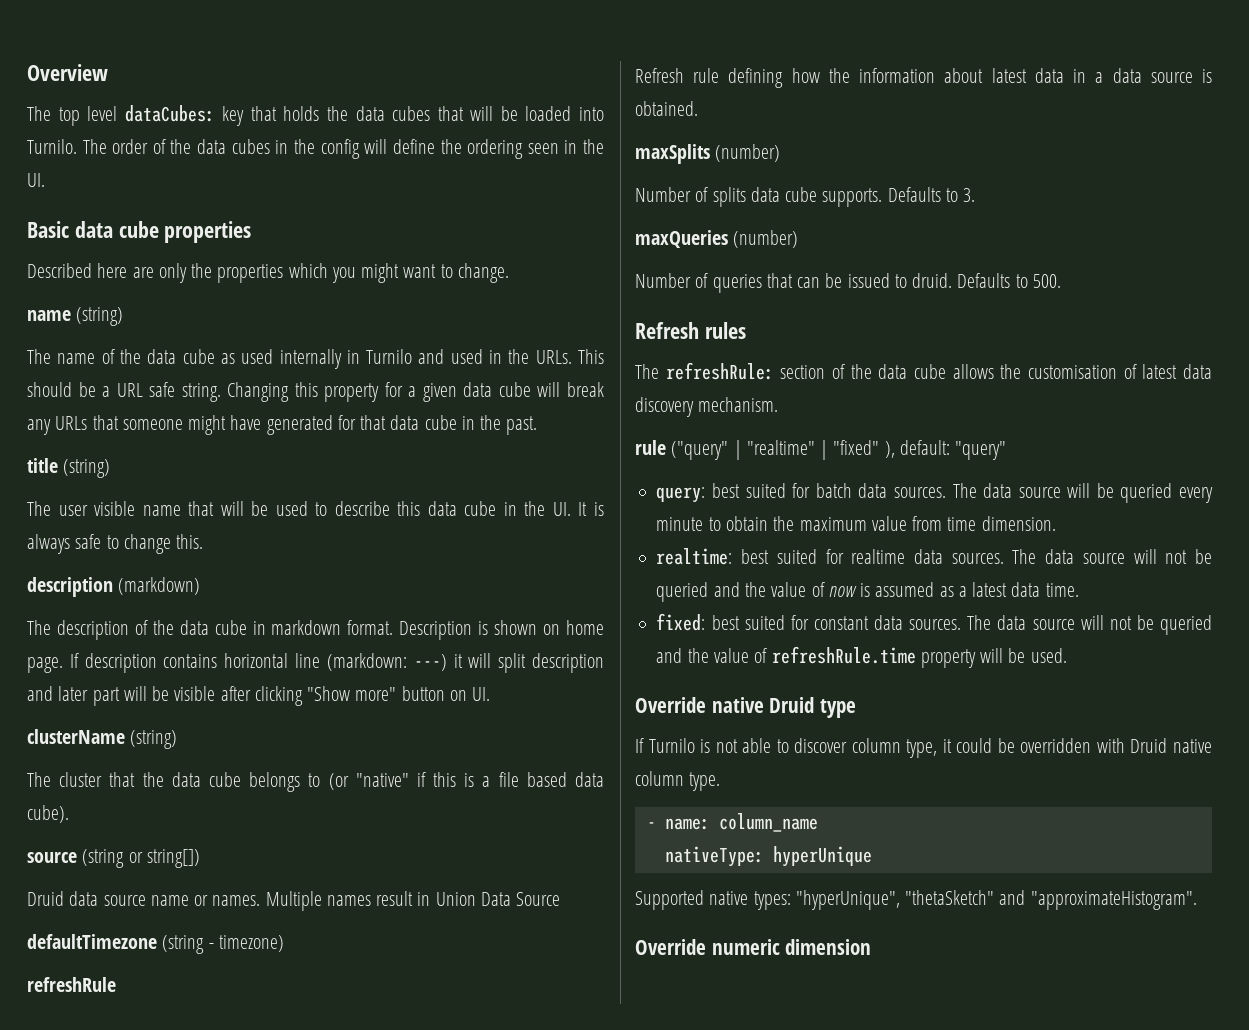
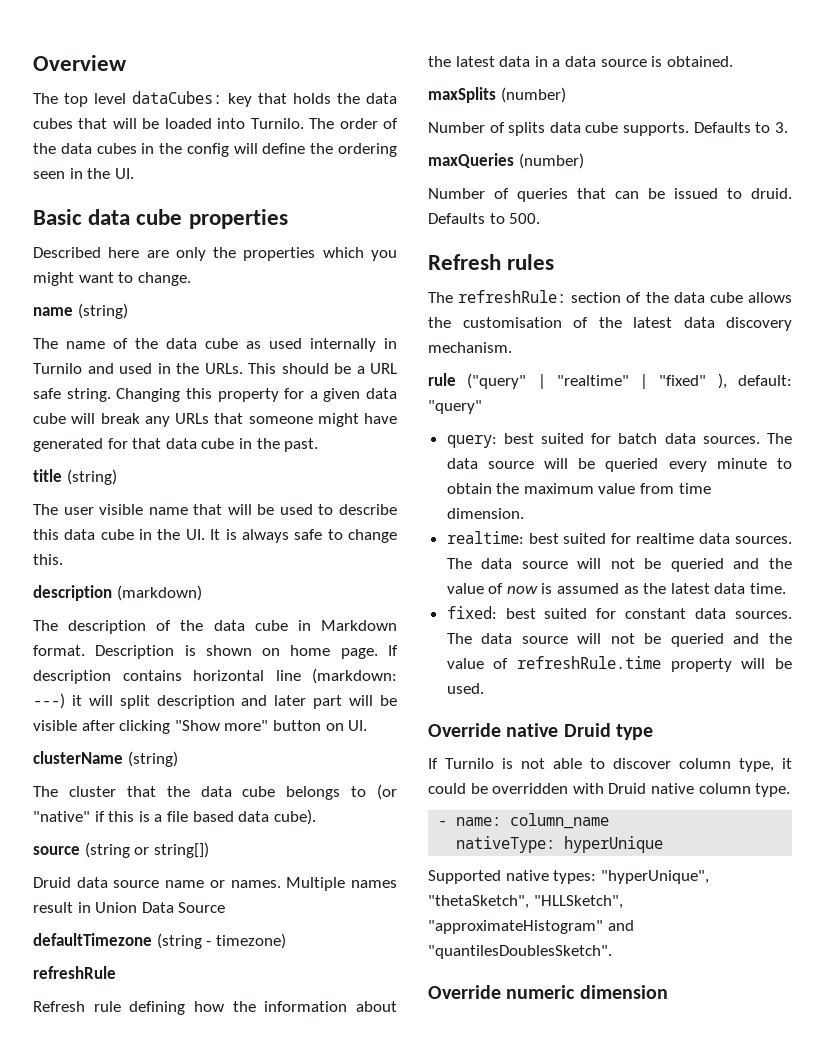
[271,620,342,635] markdown -> [321,620,397,631] Markdown
(984, 75) none -> [428,56,451,67] the
(1137, 371) none -> [598,317,622,328] the
[958,586,967,597] a -> [643,583,667,594] the
[905,890,1197,910] "thetaSketch" and "approximateHistogram". -> [428,895,623,909] [428,920,634,934] [428,945,612,959] "thetaSketch", "HLLSketch", "approximateHistogram" and "quantilesDoublesSketch".

